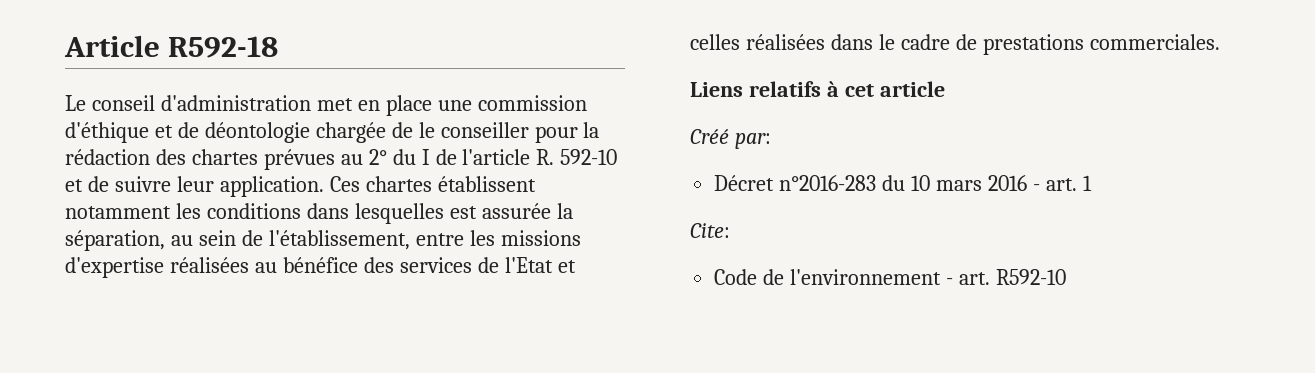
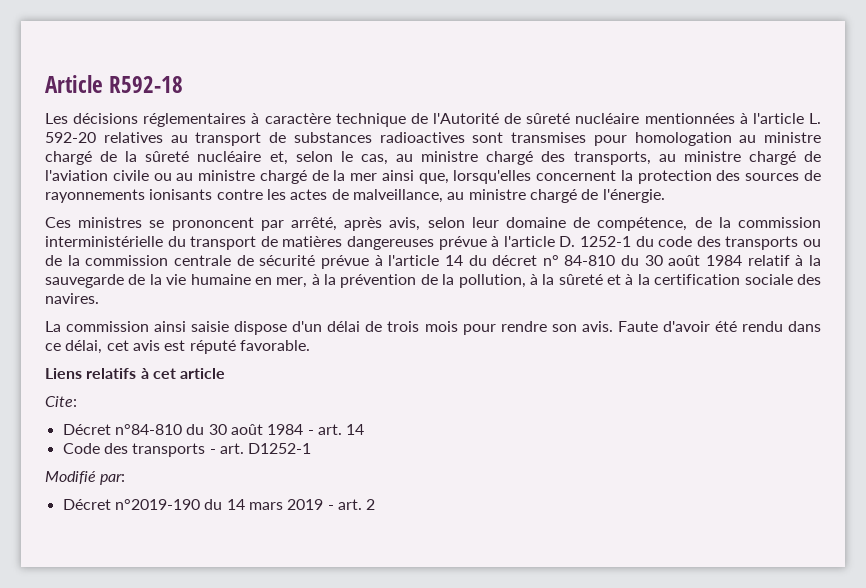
[65,95,587,116] [65,122,600,143] [65,149,618,170] [65,176,536,197] [65,203,573,224] [65,230,581,251] [65,257,576,278] [690,34,1220,55] Le conseil d'administration met en place une commission d'éthique et de déontologie chargée de le conseiller pour la rédaction des chartes prévues au 2° du I de l'article R. 592-10 et de suivre leur application. Ces chartes établissent notamment les conditions dans lesquelles est assurée la séparation, au sein de l'établissement, entre les missions d'expertise réalisées au bénéfice des services de l'Etat et celles réalisées dans le cadre de prestations commerciales. -> [45,113,821,127] [45,132,821,146] [45,151,822,165] [45,170,821,184] [45,189,665,203] [45,217,822,231] [45,236,822,250] [45,255,821,269] [45,274,822,288] [45,293,99,304] [45,321,821,335] [45,340,310,354] Les décisions réglementaires à caractère technique de l'Autorité de sûreté nucléaire mentionnées à l'article L. 592-20 relatives au transport de substances radioactives sont transmises pour homologation au ministre chargé de la sûreté nucléaire et, selon le cas, au ministre chargé des transports, au ministre chargé de l'aviation civile ou au ministre chargé de la mer ainsi que, lorsqu'elles concernent la protection des sources de rayonnements ionisants contre les actes de malveillance, au ministre chargé de l'énergie. // Ces ministres se prononcent par arrêté, après avis, selon leur domaine de compétence, de la commission interministérielle du transport de matières dangereuses prévue à l'article D. 1252-1 du code des transports ou de la commission centrale de sécurité prévue à l'article 14 du décret n° 84-810 du 30 août 1984 relatif à la sauvegarde de la vie humaine en mer, à la prévention de la pollution, à la sûreté et à la certification sociale des navires. // La commission ainsi saisie dispose d'un délai de trois mois pour rendre son avis. Faute d'avoir été rendu dans ce délai, cet avis est réputé favorable.
[690,129,771,149] [714,175,1092,191] [690,223,730,238] [714,269,1066,285] Créé par: // Décret n°2016-283 du 10 mars 2016 - art. 1 // Cite: // Code de l'environnement - art. R592-10 -> [45,396,77,407] [62,424,365,435] [62,443,312,457] [45,471,126,485] [62,499,376,510] Cite: // Décret n°84-810 du 30 août 1984 - art. 14 // Code des transports - art. D1252-1 // Modifié par: // Décret n°2019-190 du 14 mars 2019 - art. 2

